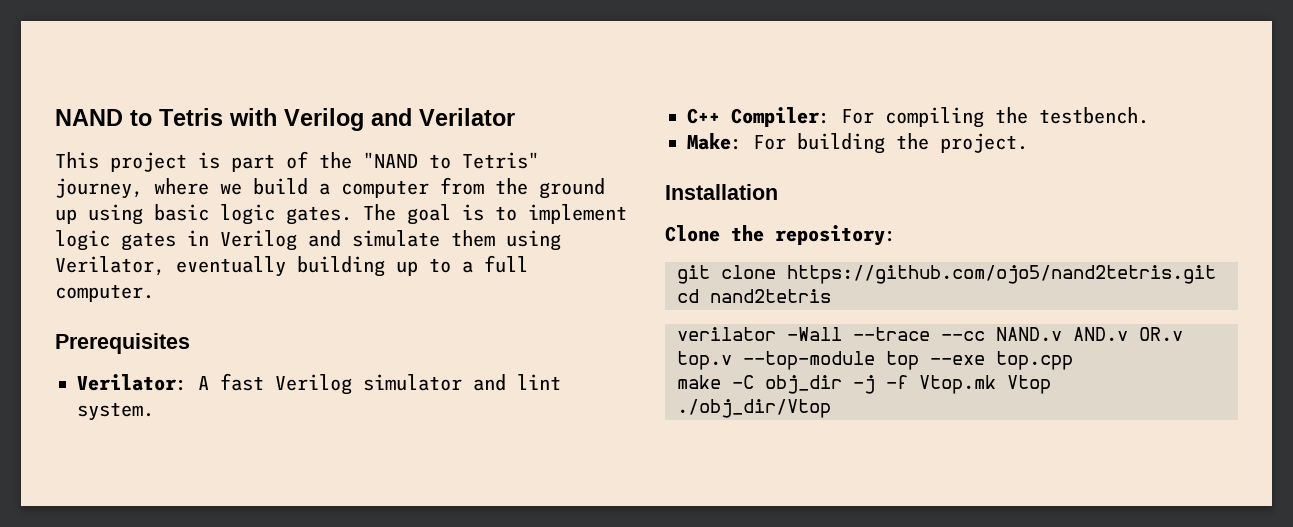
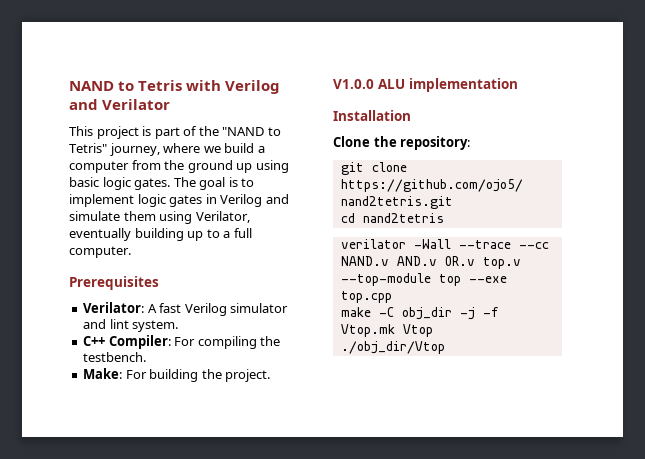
(1028, 143) none -> [333,78,518,92] // V1.0.0 ALU implementation

